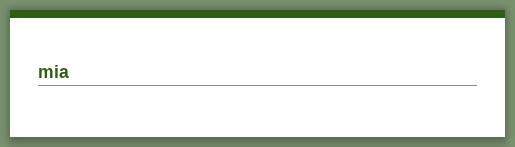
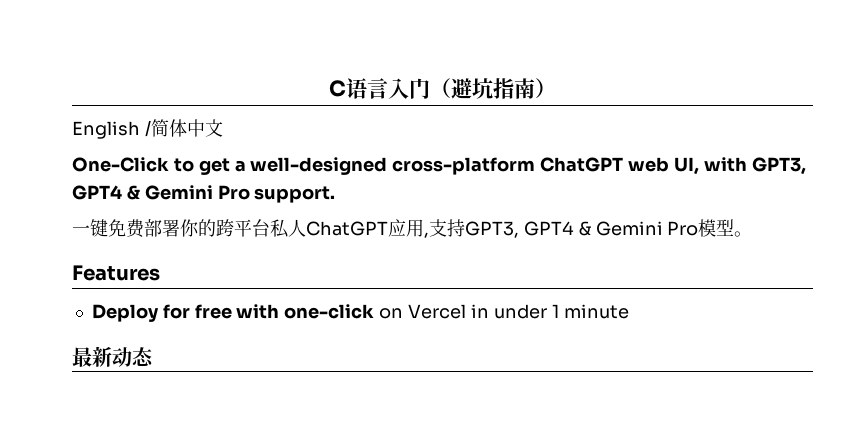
[38,65,69,78] mia -> [329,78,556,99] [72,119,223,139] [72,157,806,175] [72,185,336,203] [72,219,753,238] [72,265,160,281] [91,304,630,322] [72,346,154,367] C语言入门（避坑指南） // English /简体中文 // One-Click to get a well-designed cross-platform ChatGPT web UI, with GPT3, GPT4 & Gemini Pro support. // 一键免费部署你的跨平台私人ChatGPT应用,支持GPT3, GPT4 & Gemini Pro模型。 // Features // Deploy for free with one-click on Vercel in under 1 minute // 最新动态

